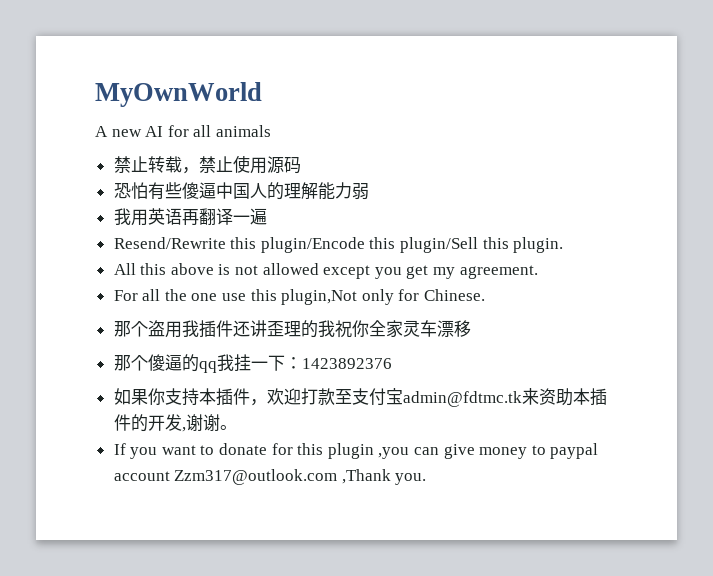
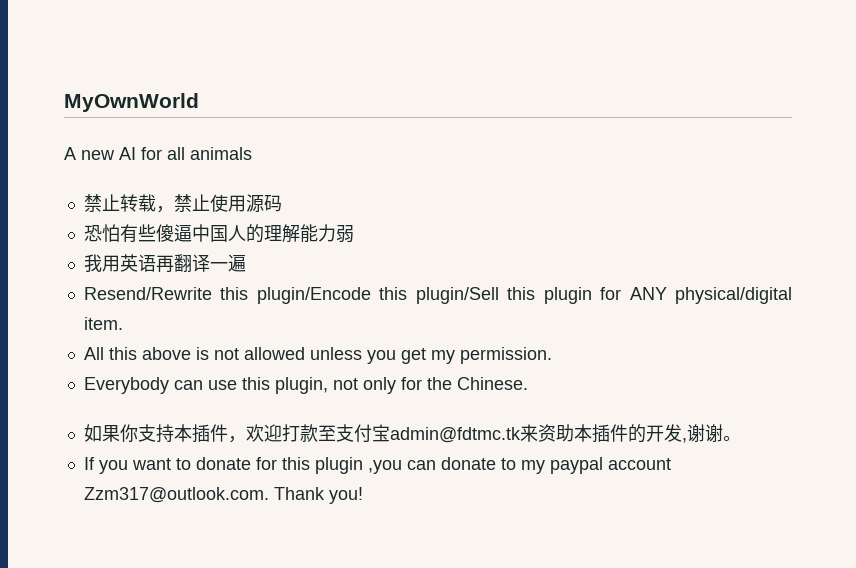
[513,237,564,253] plugin. -> [543,287,793,304] [83,317,123,330] plugin for ANY physical/digital item.
[323,265,371,279] except -> [309,347,362,360] unless
[459,265,538,279] [113,289,358,305] agreement. // For all the one use this plugin,Not -> [459,347,552,364] [83,377,358,394] permission. // Everybody can use this plugin, not
(420, 295) none -> [426,377,452,390] the
[113,320,471,338] [113,354,392,373] // 那个盗用我插件还讲歪理的我祝你全家灵车漂移 // 那个傻逼的qq我挂一下：1423892376 -> (528, 383) none
[443,443,599,459] [113,469,427,485] give money to paypal account Zzm317@outlook.com ,Thank you. -> [440,457,671,474] [83,487,363,504] donate to my paypal account Zzm317@outlook.com. Thank you!

